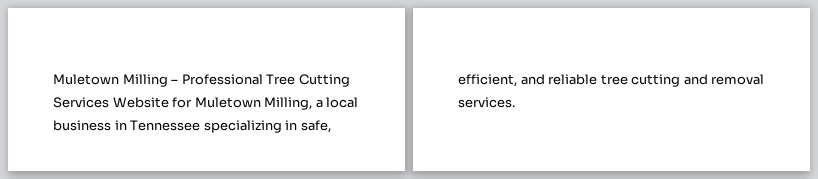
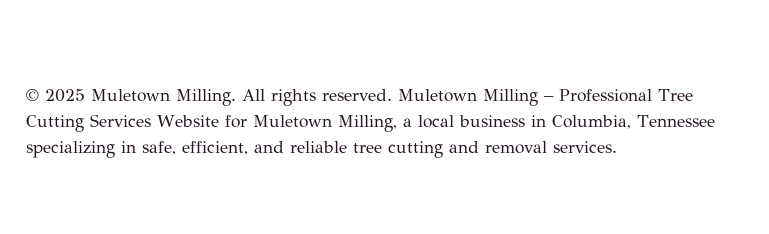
(53, 79) none -> [26,89,392,106] © 2025 Muletown Milling. All rights reserved.
(127, 125) none -> [551,115,631,129] Columbia,

